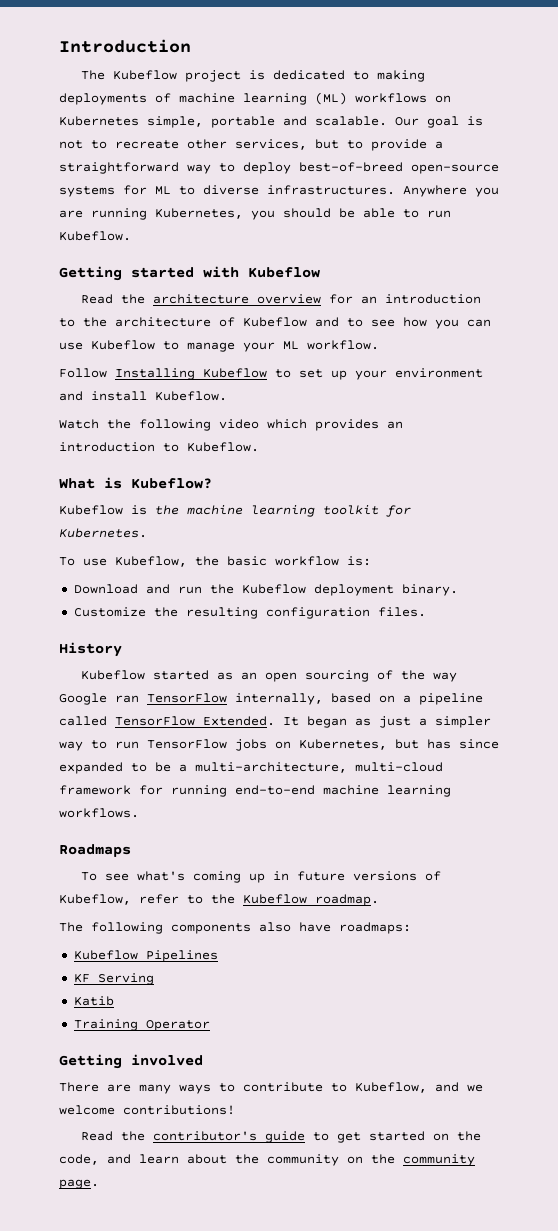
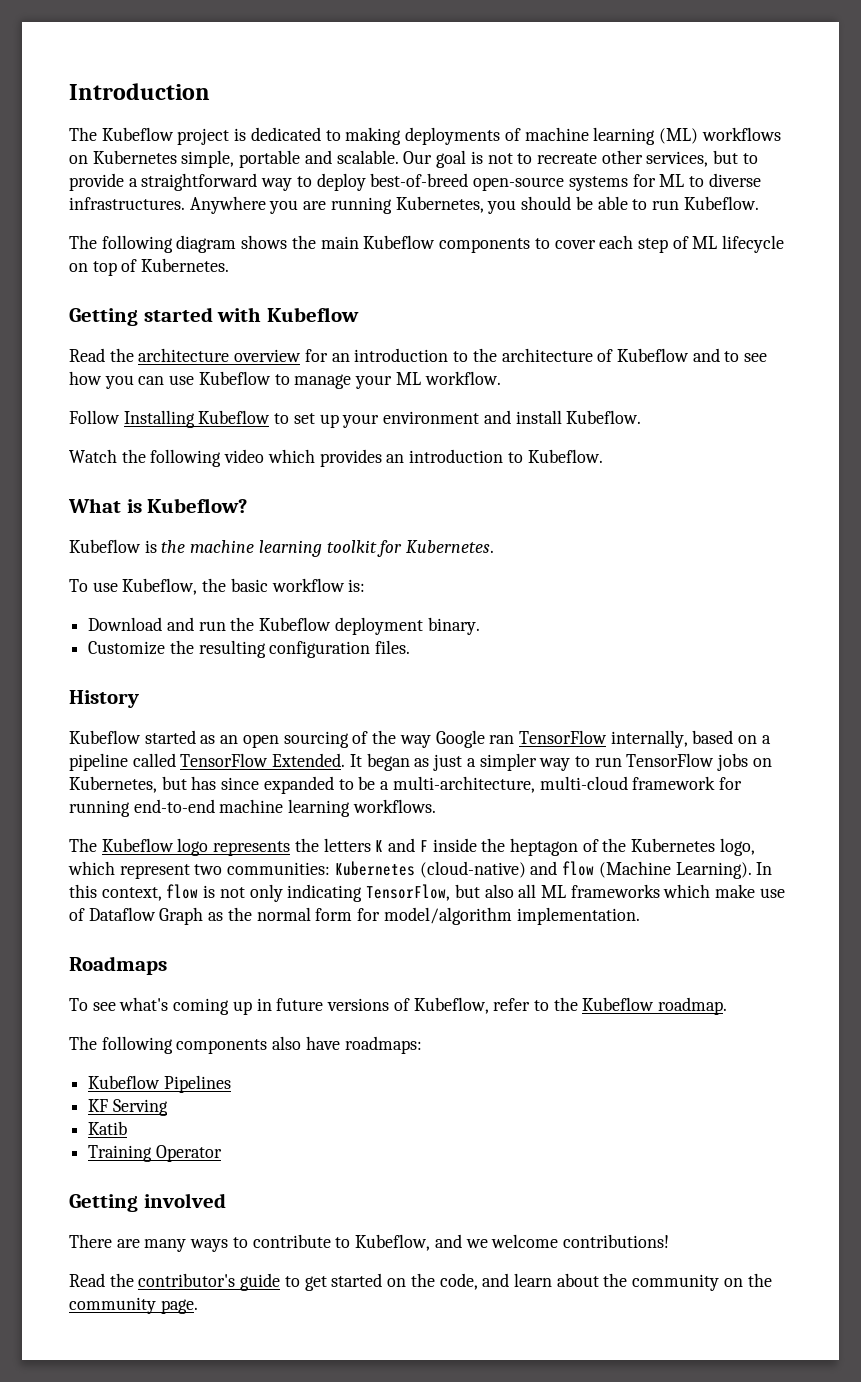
(131, 236) none -> [69,235,785,253] [69,258,230,276] // The following diagram shows the main Kubeflow components to cover each step of ML lifecycle on top of Kubernetes.
(139, 813) none -> [69,838,755,856] [68,861,773,879] [69,884,785,902] [69,907,640,925] // The Kubeflow logo represents the letters K and F inside the heptagon of the Kubernetes logo, which represent two communities: Kubernetes (cloud-native) and flow (Machine Learning). In this context, flow is not only indicating TensorFlow, but also all ML frameworks which make use of Dataflow Graph as the normal form for model/algorithm implementation.

